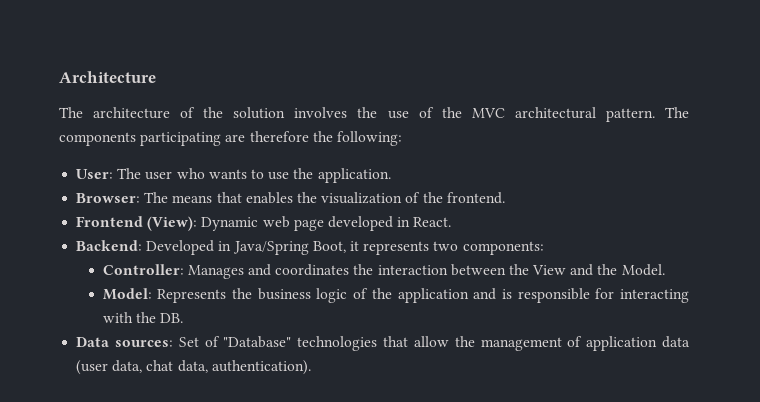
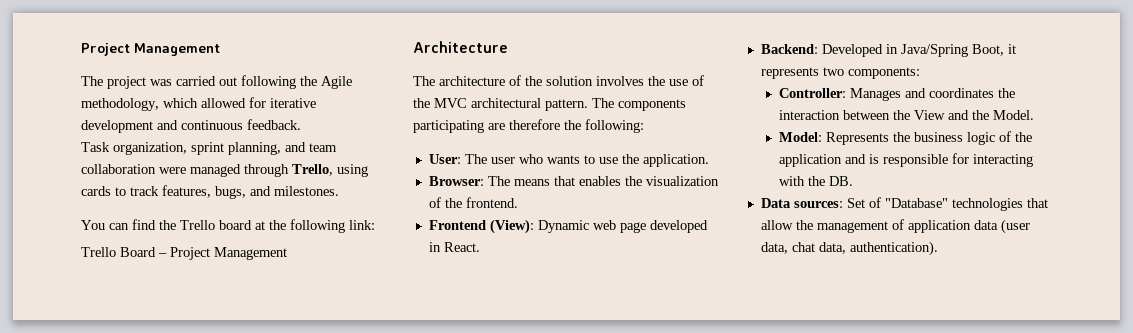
(59, 77) none -> [81,43,220,56] [81,75,352,89] [81,97,316,111] [81,119,301,133] [81,142,337,155] [81,164,368,177] [81,185,339,199] [81,219,375,233] [81,247,287,260] Project Management // The project was carried out following the Agile methodology, which allowed for iterative development and continuous feedback. // Task organization, sprint planning, and team collaboration were managed through Trello, using cards to track features, bugs, and milestones. // You can find the Trello board at the following link: // Trello Board – Project Management //

